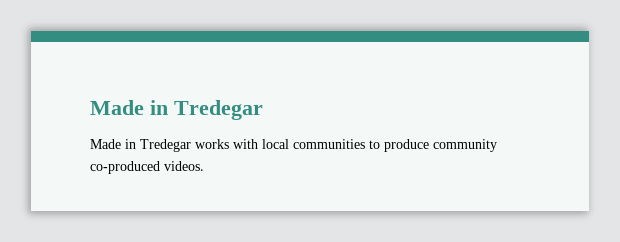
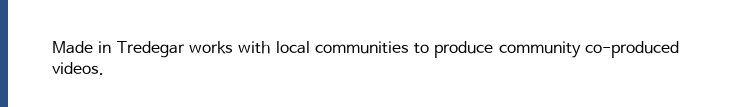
[90,100,263,120] [90,139,191,152] Made in Tredegar // Made in Tredegar -> [52,41,185,58] Made in Tredegar

